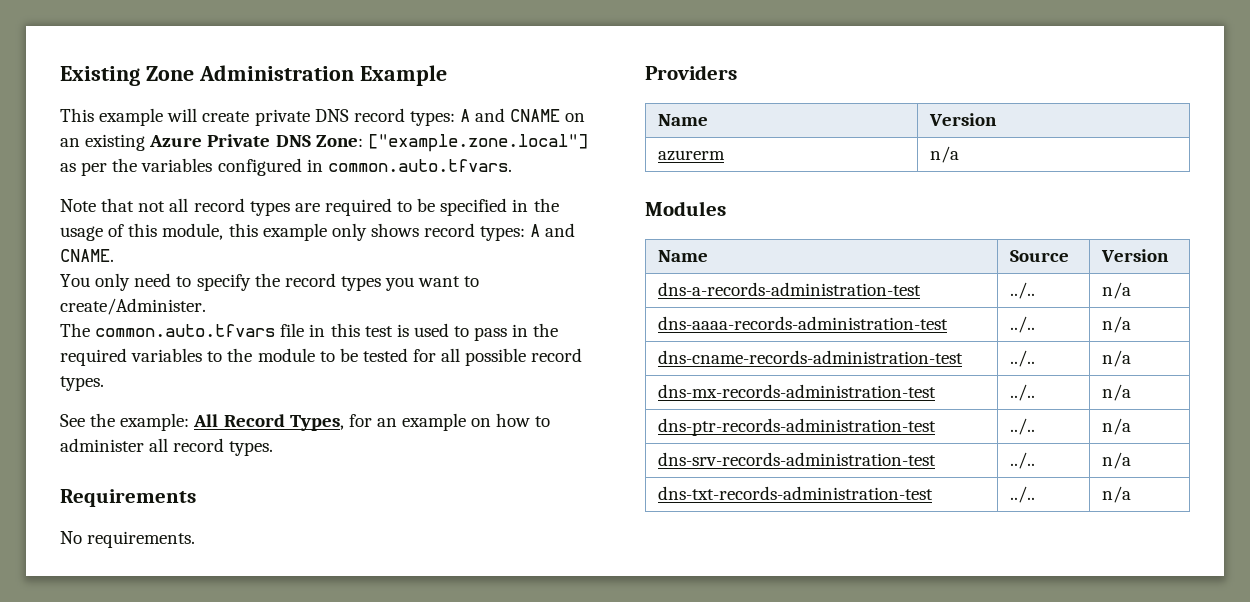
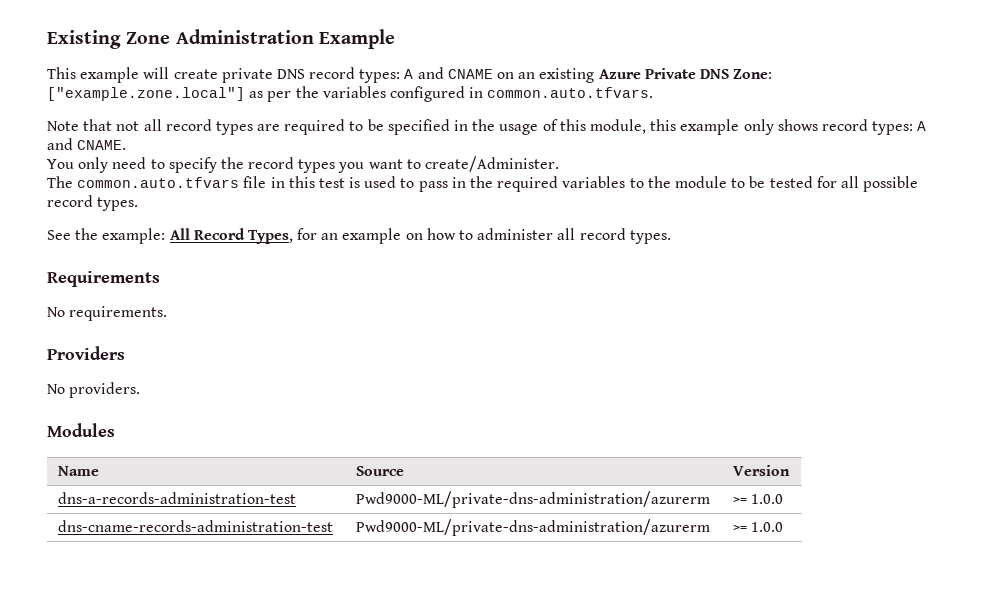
[658,114,709,126] [929,113,998,126] [658,150,726,161] [930,146,960,163] // Name | Version // azurerm | n/a -> [47,382,141,398] // No providers.
[1010,282,1036,299] [1102,282,1132,299] [658,316,949,330] [1010,316,1036,333] [1102,316,1132,333] [658,350,964,364] [1010,350,1036,367] [1102,350,1132,367] [658,384,937,398] [1010,384,1036,401] [1102,384,1132,401] [658,418,937,436] [1010,418,1036,435] [1102,418,1132,435] [658,452,937,466] [1010,452,1036,469] [1102,452,1132,469] [658,486,934,500] [1010,486,1036,503] [1102,486,1132,503] ../.. | n/a // dns-aaaa-records-administration-test | ../.. | n/a // dns-cname-records-administration-test | ../.. | n/a // dns-mx-records-administration-test | ../.. | n/a // dns-ptr-records-administration-test | ../.. | n/a // dns-srv-records-administration-test | ../.. | n/a // dns-txt-records-administration-test | ../.. | n/a -> [356,491,711,508] [733,494,784,504] [58,520,334,532] [356,519,711,536] [733,522,784,532] Pwd9000-ML/private-dns-administration/azurerm | >= 1.0.0 // dns-cname-records-administration-test | Pwd9000-ML/private-dns-administration/azurerm | >= 1.0.0

